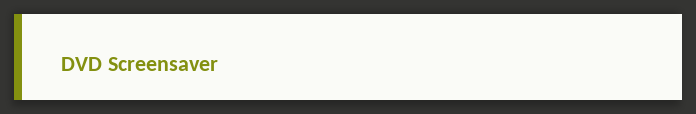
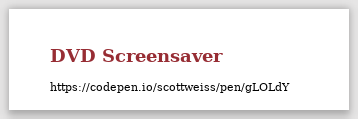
(218, 64) none -> [50,82,290,93] // https://codepen.io/scottweiss/pen/gLOLdY

